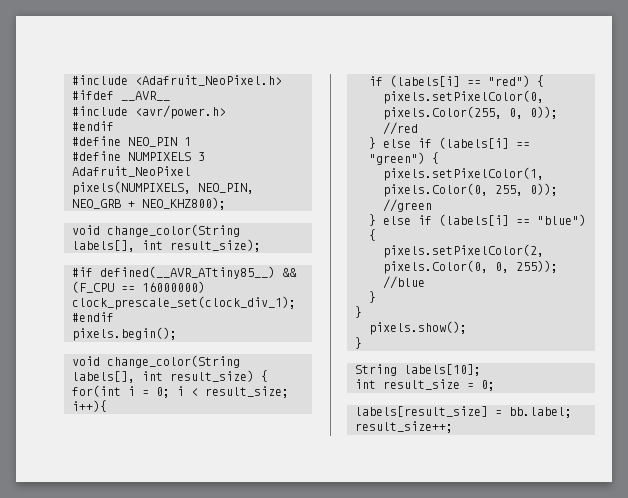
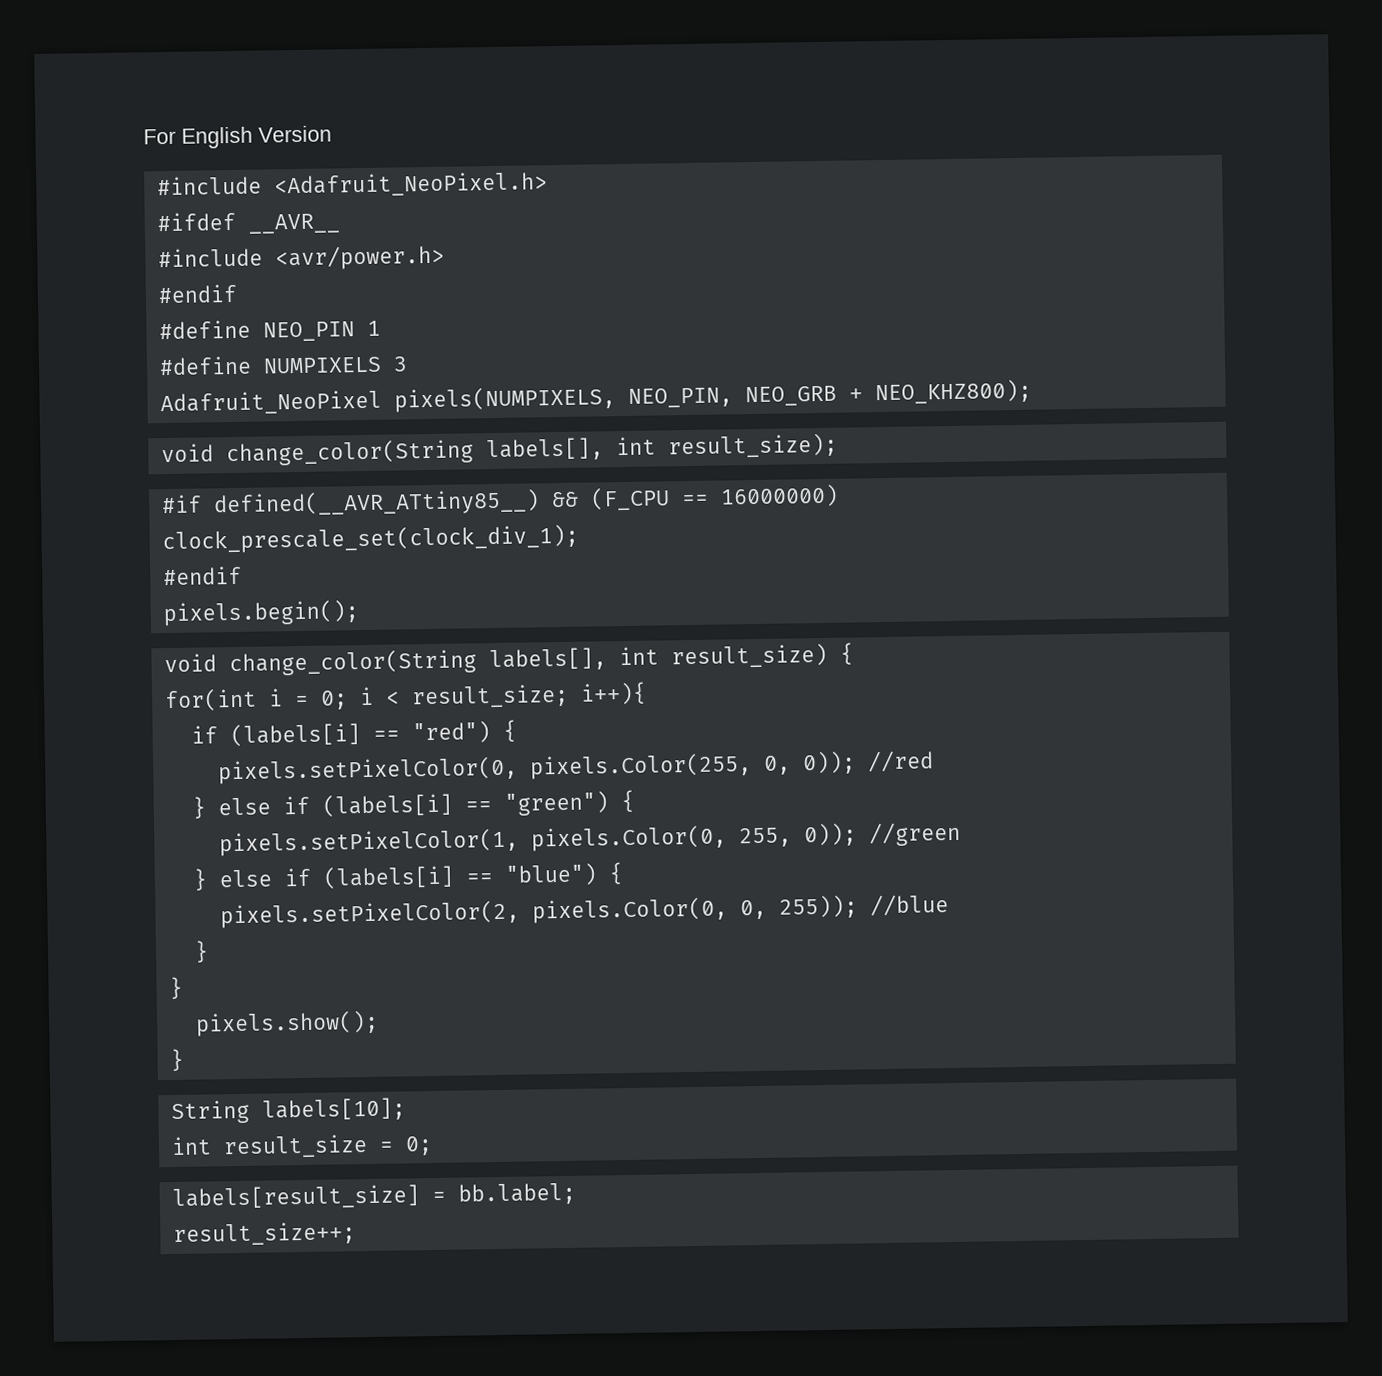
(71, 80) none -> [143,125,332,149] For English Version //

